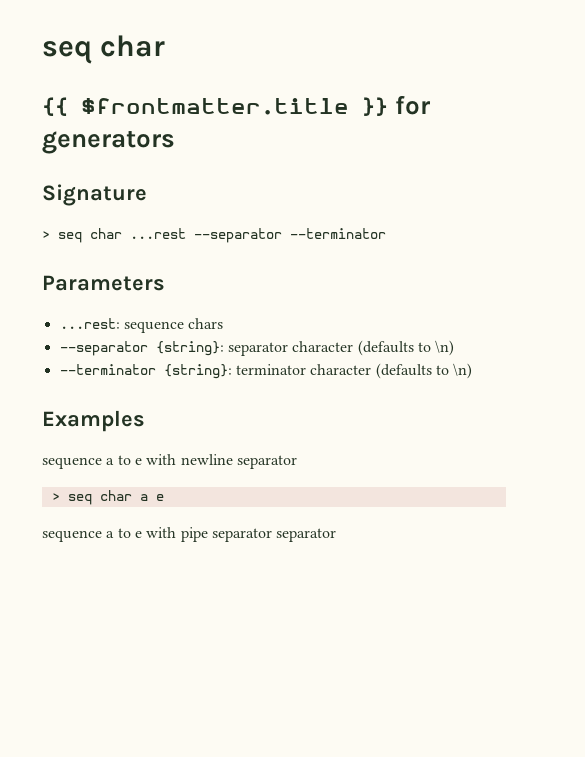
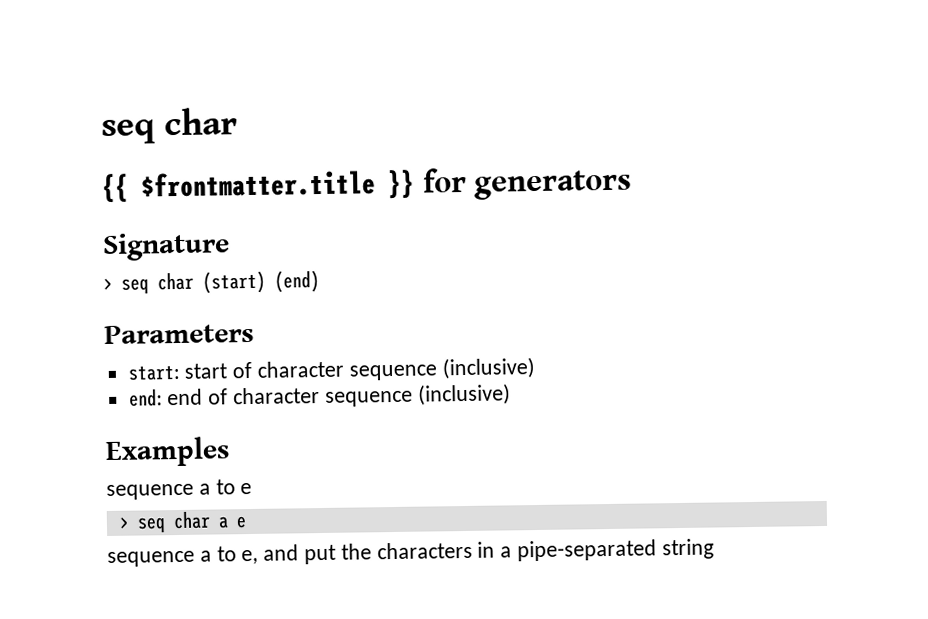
[130,228,386,243] [42,275,165,291] [59,318,224,333] [59,340,455,356] [59,363,473,379] ...rest --separator --terminator // Parameters // ...rest: sequence chars // --separator {string}: separator character (defaults to \n) // --terminator {string}: terminator character (defaults to \n) -> [202,270,320,294] [104,323,254,345] [127,357,535,381] [128,383,511,407] (start) (end) // Parameters // start: start of character sequence (inclusive) // end: end of character sequence (inclusive)
[146,454,297,469] with newline separator -> (253, 488) none
[134,527,337,542] e with pipe separator separator -> [241,538,714,565] e, and put the characters in a pipe-separated string

